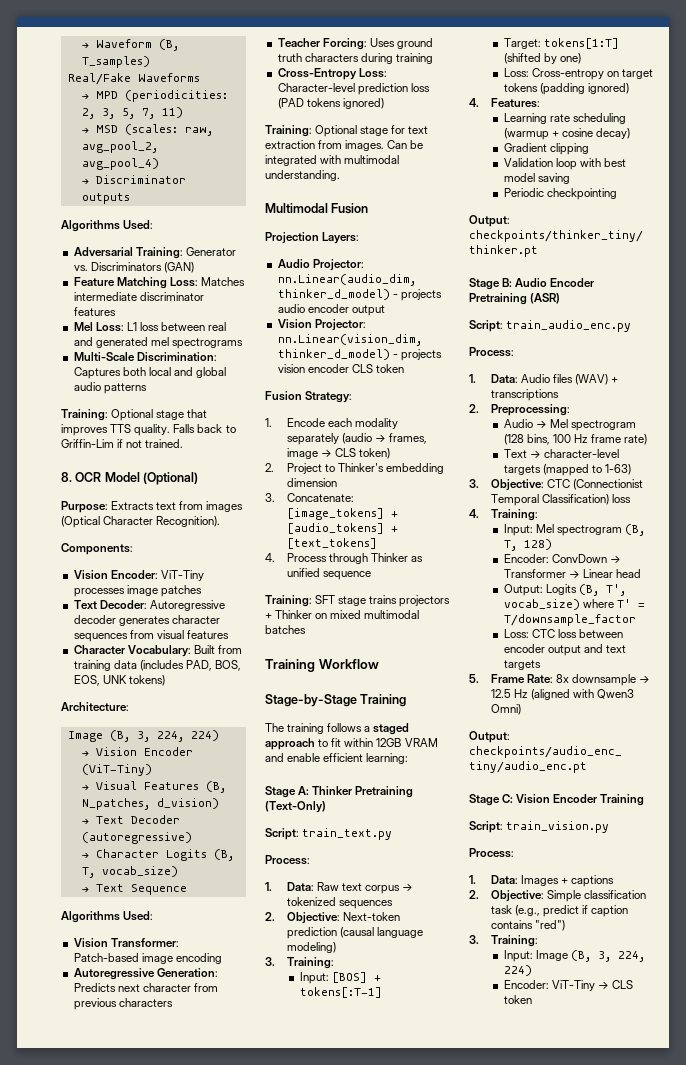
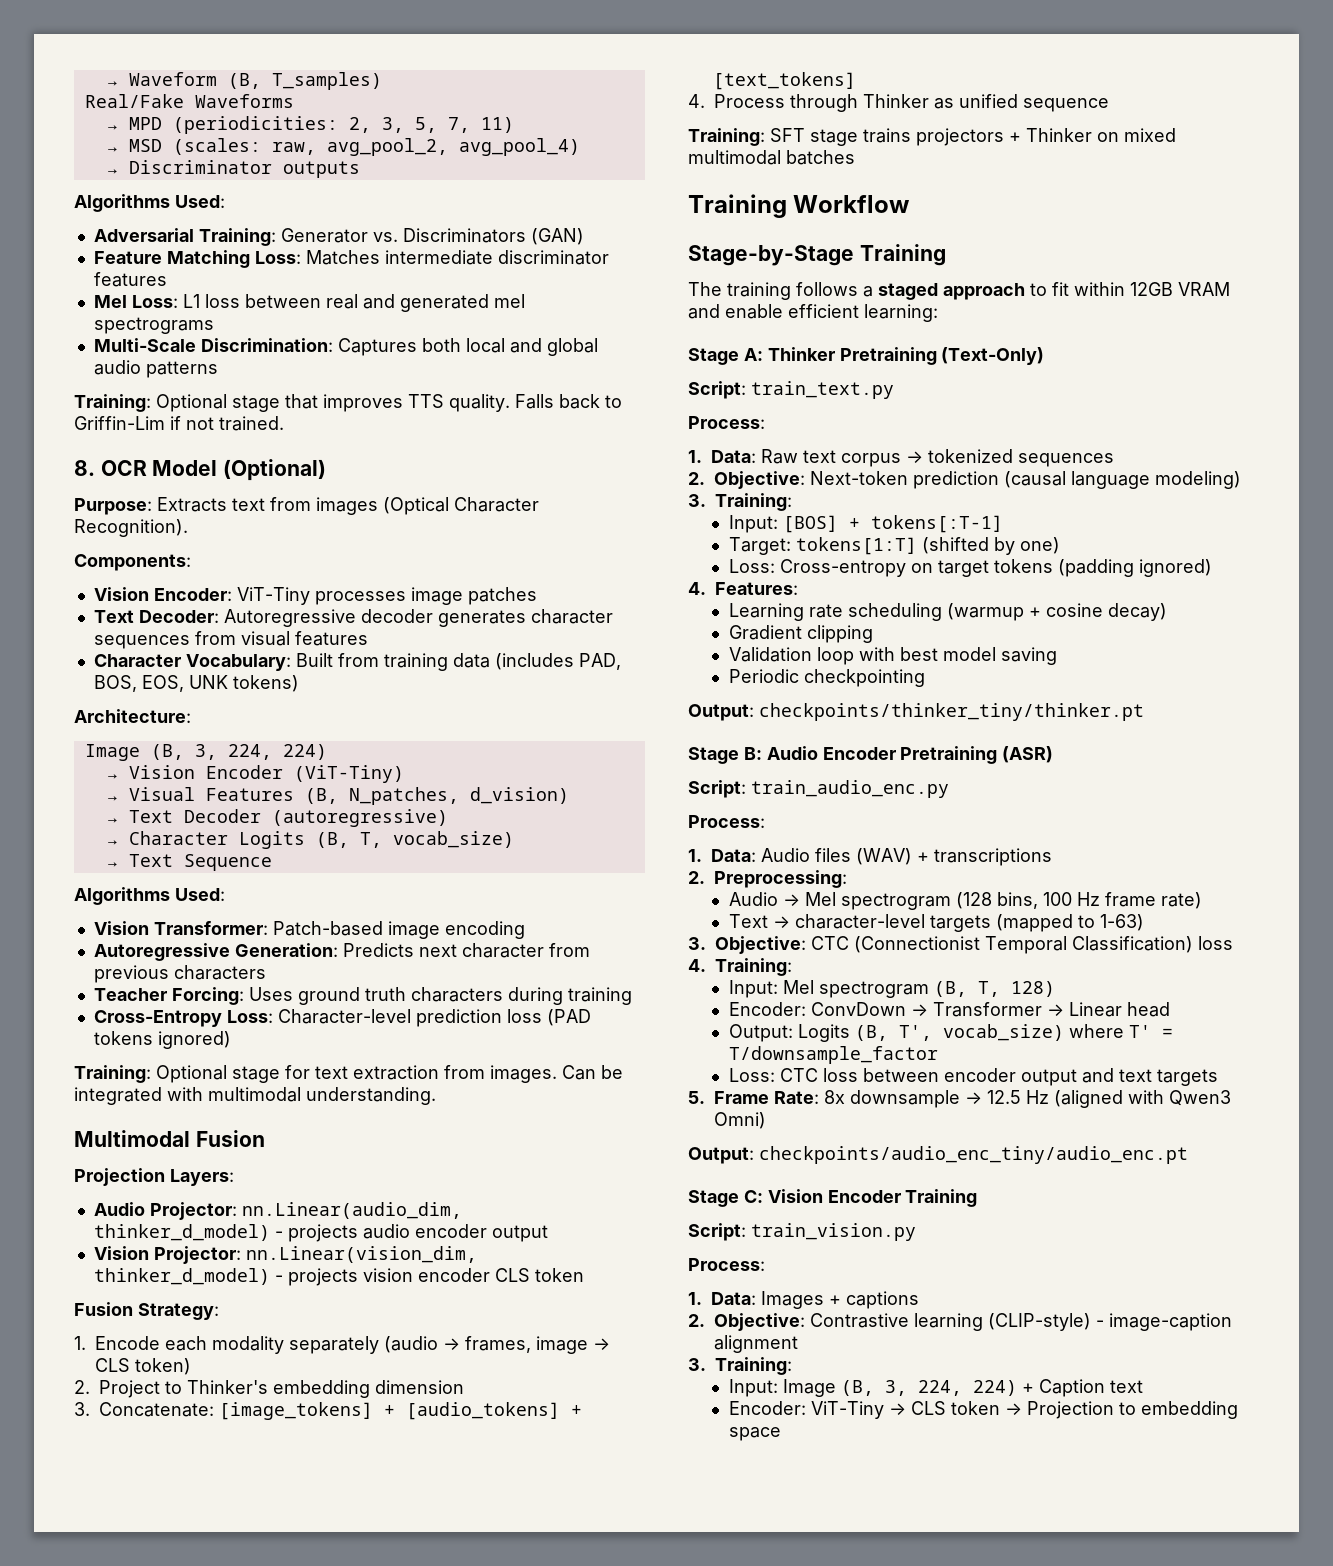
[546,890,647,902] [490,905,629,917] [490,920,565,931] Simple classification task (e.g., predict if caption contains "red") -> [810,1313,1232,1331] [714,1335,798,1353] Contrastive learning (CLIP-style) - image-caption alignment
(532, 970) none -> [1021,1379,1143,1397] + Caption text
(532, 999) none -> [1004,1401,1238,1419] [728,1427,781,1441] → Projection to embedding space

